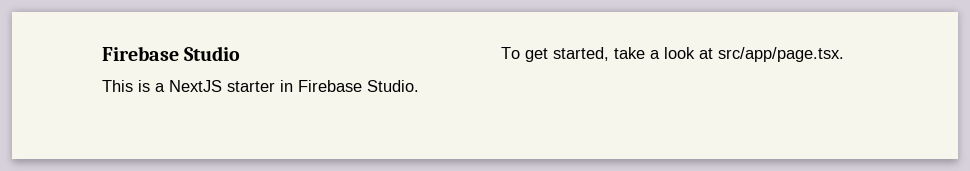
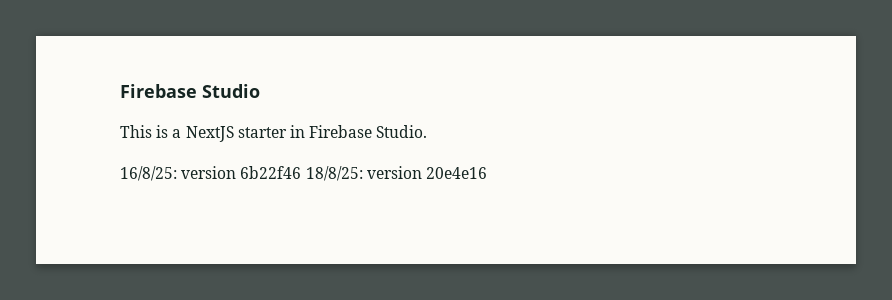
[501,47,844,62] To get started, take a look at src/app/page.tsx. -> [120,166,487,181] 16/8/25: version 6b22f46 18/8/25: version 20e4e16

